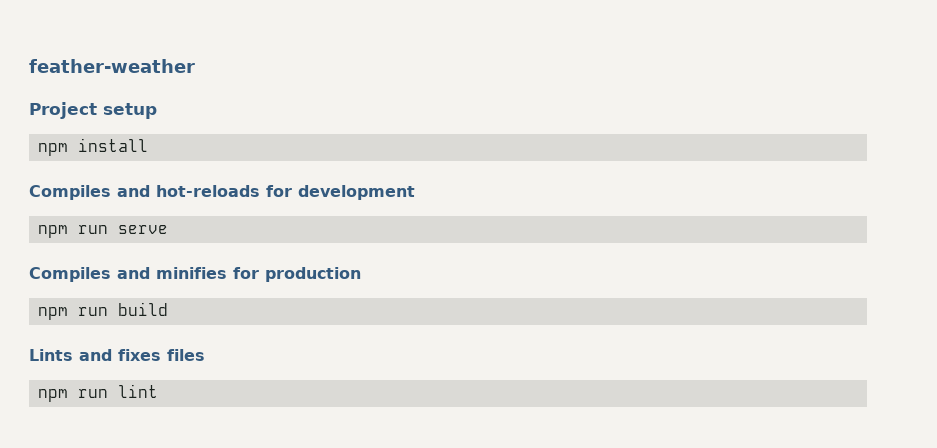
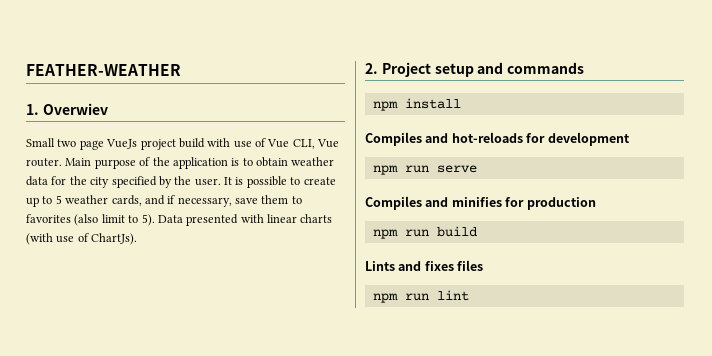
[29,59,195,73] feather-weather // -> [26,64,181,76] [26,103,108,115] [26,138,340,150] [26,157,335,169] [26,176,336,188] [26,195,302,207] [26,214,333,226] [26,233,138,245] [365,63,378,74] FEATHER-WEATHER // 1. Overwiev // Small two page VueJs project build with use of Vue CLI, Vue router. Main purpose of the application is to obtain weather data for the city specified by the user. It is possible to create up to 5 weather cards, and if necessary, save them to favorites (also limit to 5). Data presented with linear charts (with use of ChartJs). // 2.
(157, 111) none -> [477,62,585,74] and commands

